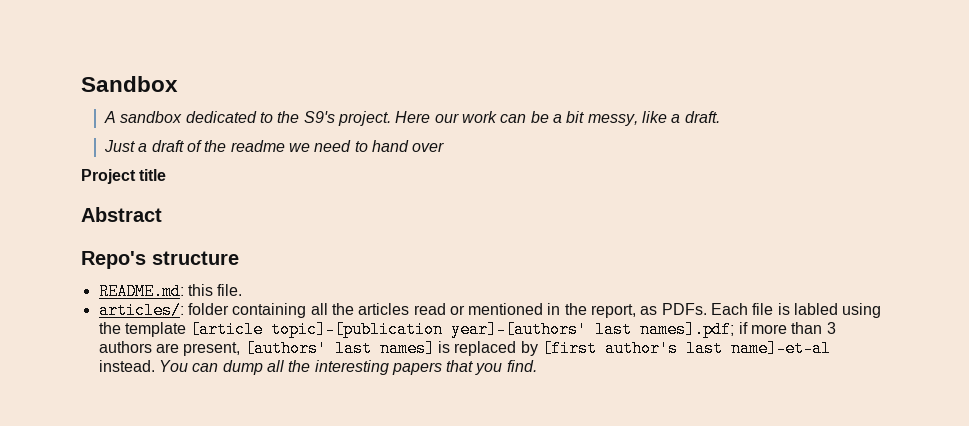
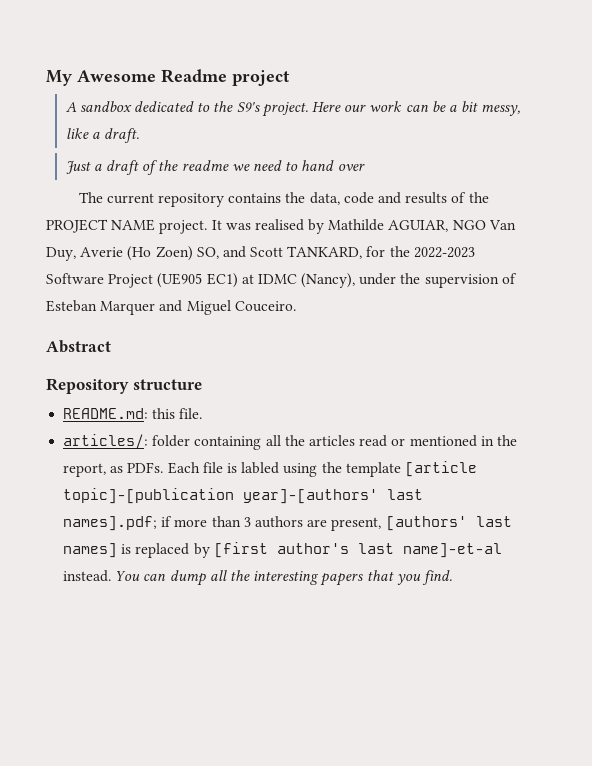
[81,76,178,92] Sandbox -> [46,69,290,86] My Awesome Readme project
[81,169,167,184] Project title -> [78,192,489,207] [46,219,516,234] [46,246,475,261] [46,273,517,288] [46,300,296,315] The current repository contains the data, code and results of the PROJECT NAME project. It was realised by Mathilde AGUIAR, NGO Van Duy, Averie (Ho Zoen) SO, and Scott TANKARD, for the 2022-2023 Software Project (UE905 EC1) at IDMC (Nancy), under the supervision of Esteban Marquer and Miguel Couceiro.
[81,251,146,269] Repo's -> [46,378,129,394] Repository

